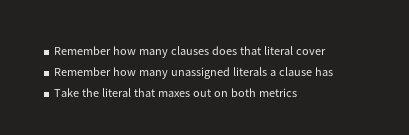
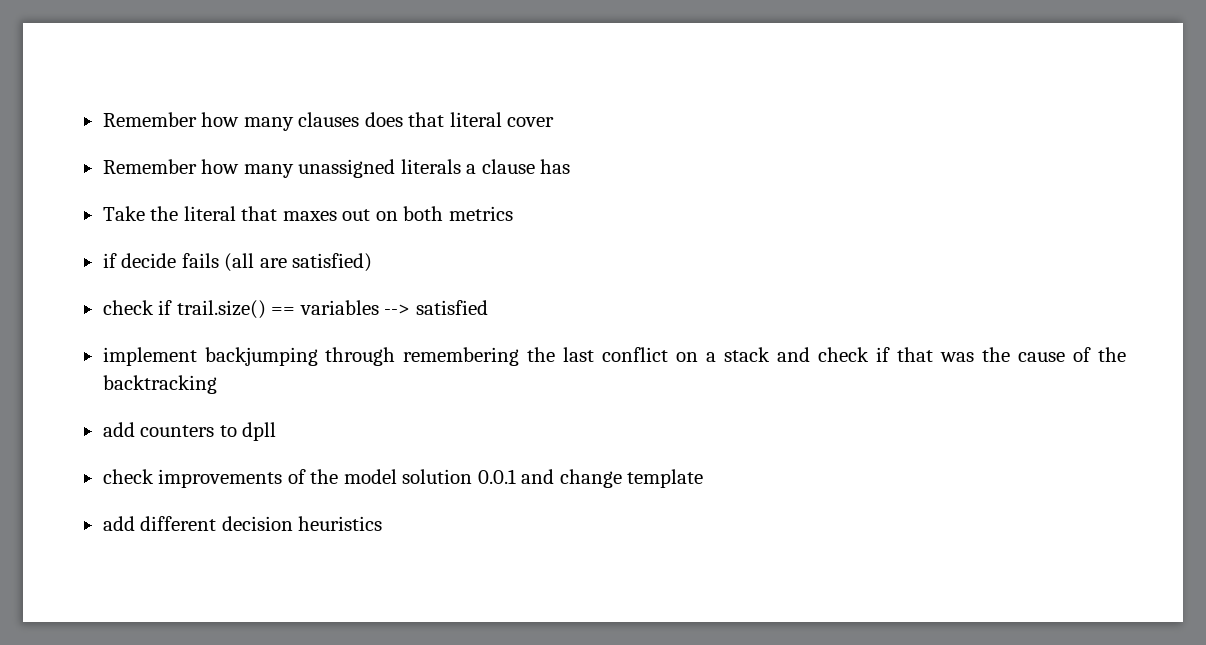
(297, 92) none -> [102,253,373,272] [102,300,488,319] [102,347,1126,366] [102,375,217,394] [102,422,277,441] [102,469,704,488] [102,516,383,531] // if decide fails (all are satisfied) // check if trail.size() == variables --> satisfied // implement backjumping through remembering the last conflict on a stack and check if that was the cause of the backtracking // add counters to dpll // check improvements of the model solution 0.0.1 and change template // add different decision heuristics

